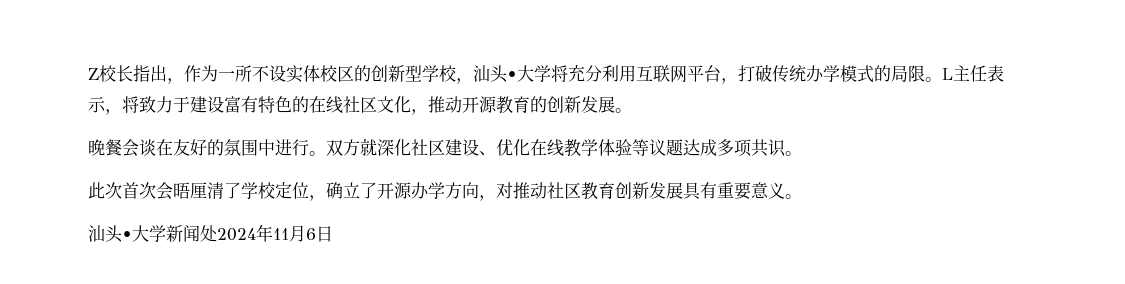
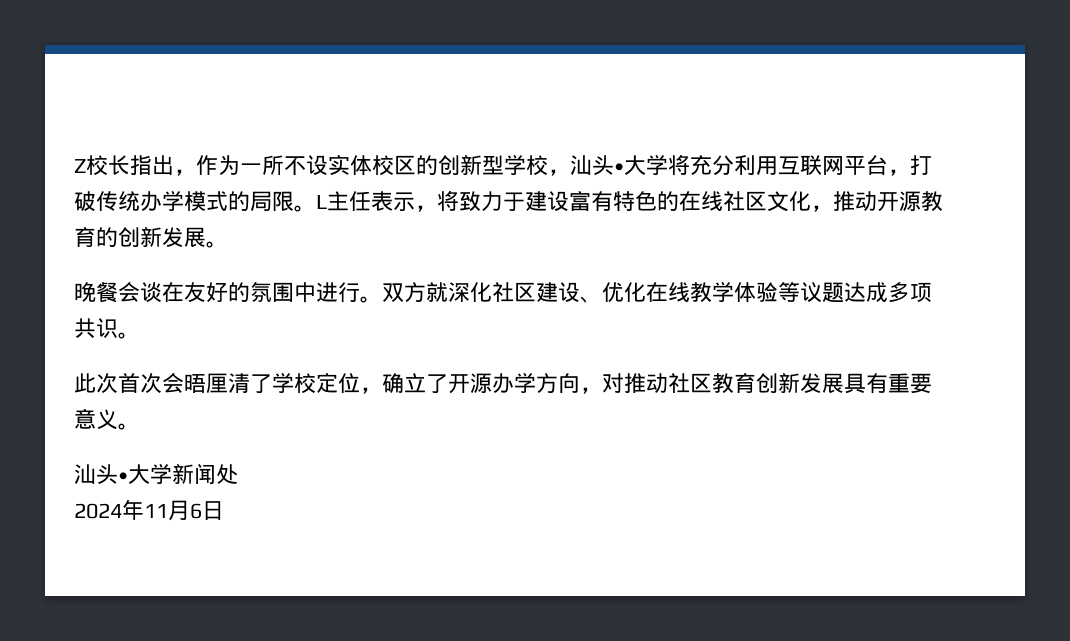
(217, 233) none -> (238, 474) //

